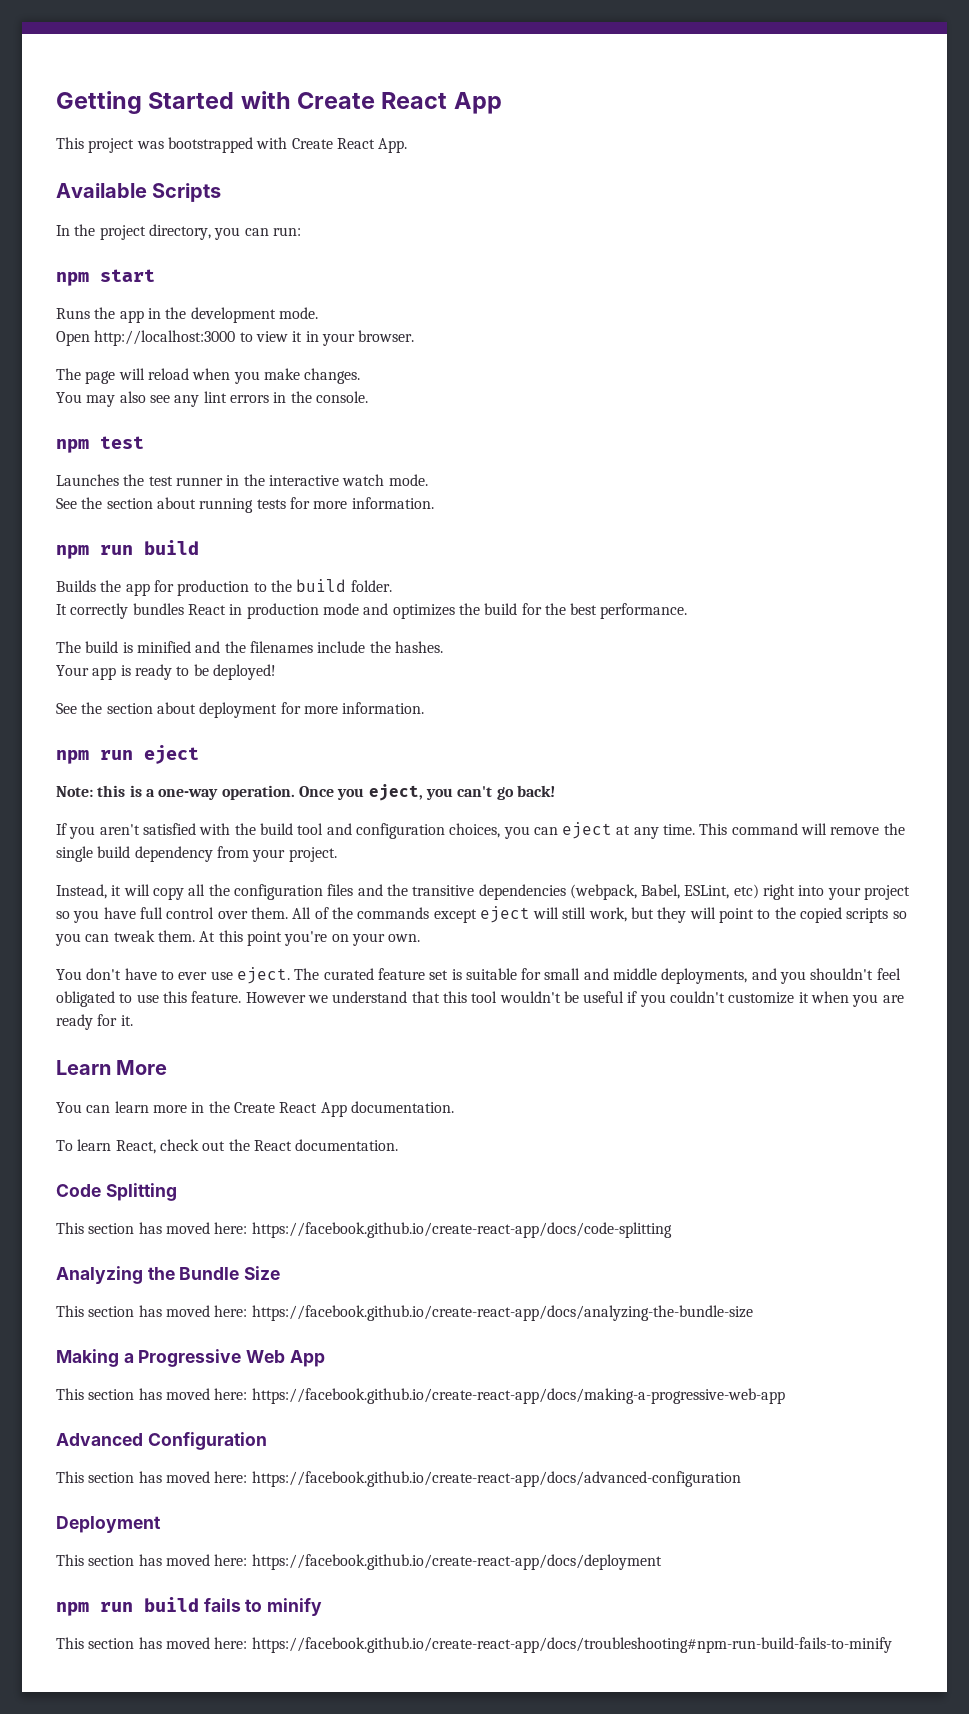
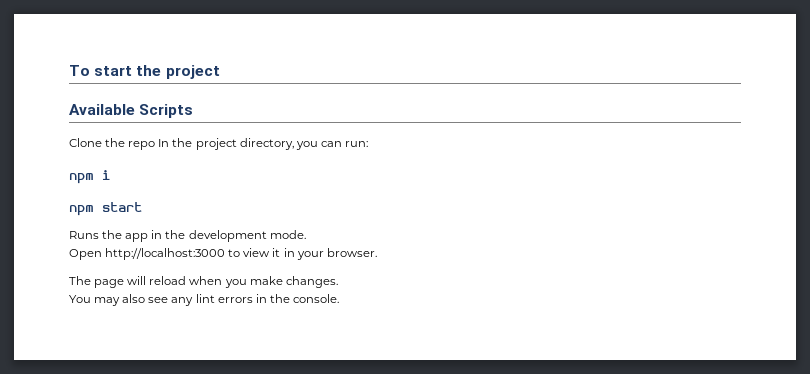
[56,91,502,114] [56,137,408,153] Getting Started with Create React App // This project was bootstrapped with Create React App. -> [69,65,220,79] To start the project
(222, 192) none -> [69,138,156,150] Clone the repo
(301, 231) none -> [69,170,110,184] // npm i
[56,436,144,453] [56,474,428,486] [56,497,434,513] [56,540,199,559] [56,579,392,596] [56,603,688,619] [56,641,443,653] [56,664,276,680] [56,702,425,718] [56,745,199,764] [56,784,555,801] [56,822,905,839] [56,846,337,862] [56,884,911,900] [56,906,907,923] [55,930,421,946] [56,967,901,984] [56,991,904,1007] [56,1014,133,1030] [56,1060,168,1075] [56,1101,454,1117] [56,1139,399,1154] [56,1183,177,1201] [56,1222,672,1238] [56,1266,281,1284] [56,1305,753,1321] [56,1349,325,1367] [56,1388,785,1404] [56,1432,267,1450] [56,1471,741,1487] [56,1516,161,1533] [56,1554,662,1570] [56,1597,323,1616] [56,1637,892,1653] // npm test // Launches the test runner in the interactive watch mode. // See the section about running tests for more information. // npm run build // Builds the app for production to the build folder. // It correctly bundles React in production mode and optimizes the build for the best performance. // The build is minified and the filenames include the hashes. // Your app is ready to be deployed! // See the section about deployment for more information. // npm run eject // Note: this is a one-way operation. Once you eject, you can't go back! // If you aren't satisfied with the build tool and configuration choices, you can eject at any time. This command will remove the single build dependency from your project. // Instead, it will copy all the configuration files and the transitive dependencies (webpack, Babel, ESLint, etc) right into your project so you have full control over them. All of the commands except eject will still work, but they will point to the copied scripts so you can tweak them. At this point you're on your own. // You don't have to ever use eject. The curated feature set is suitable for small and middle deployments, and you shouldn't feel obligated to use this feature. However we understand that this tool wouldn't be useful if you couldn't customize it when you are ready for it. // Learn More // You can learn more in the Create React App documentation. // To learn React, check out the React documentation. // Code Splitting // This section has moved here: https://facebook.github.io/create-react-app/docs/code-splitting // Analyzing the Bundle Size // This section has moved here: https://facebook.github.io/create-react-app/docs/analyzing-the-bundle-size // Making a Progressive Web App // This section has moved here: https://facebook.github.io/create-react-app/docs/making-a-progressive-web-app // Advanced Configuration // This section has moved here: https://facebook.github.io/create-react-app/docs/advanced-configuration // Deployment // This section has moved here: https://facebook.github.io/create-react-app/docs/deployment // npm run build fails to minify // This section has moved here: https://facebook.github.io/create-react-app/docs/troubleshooting#npm-run-build-fails-to-minify -> (339, 298) none

